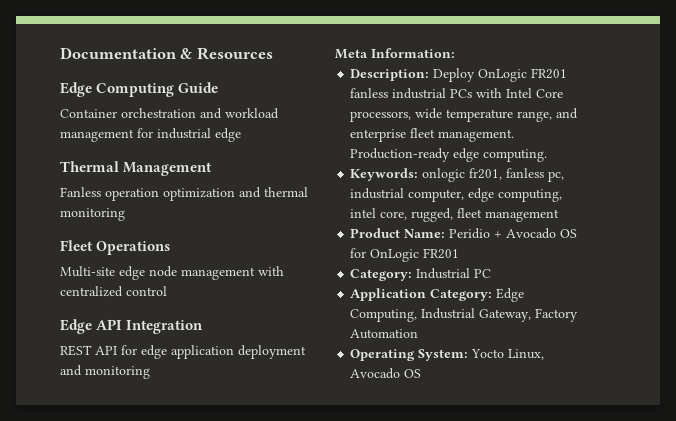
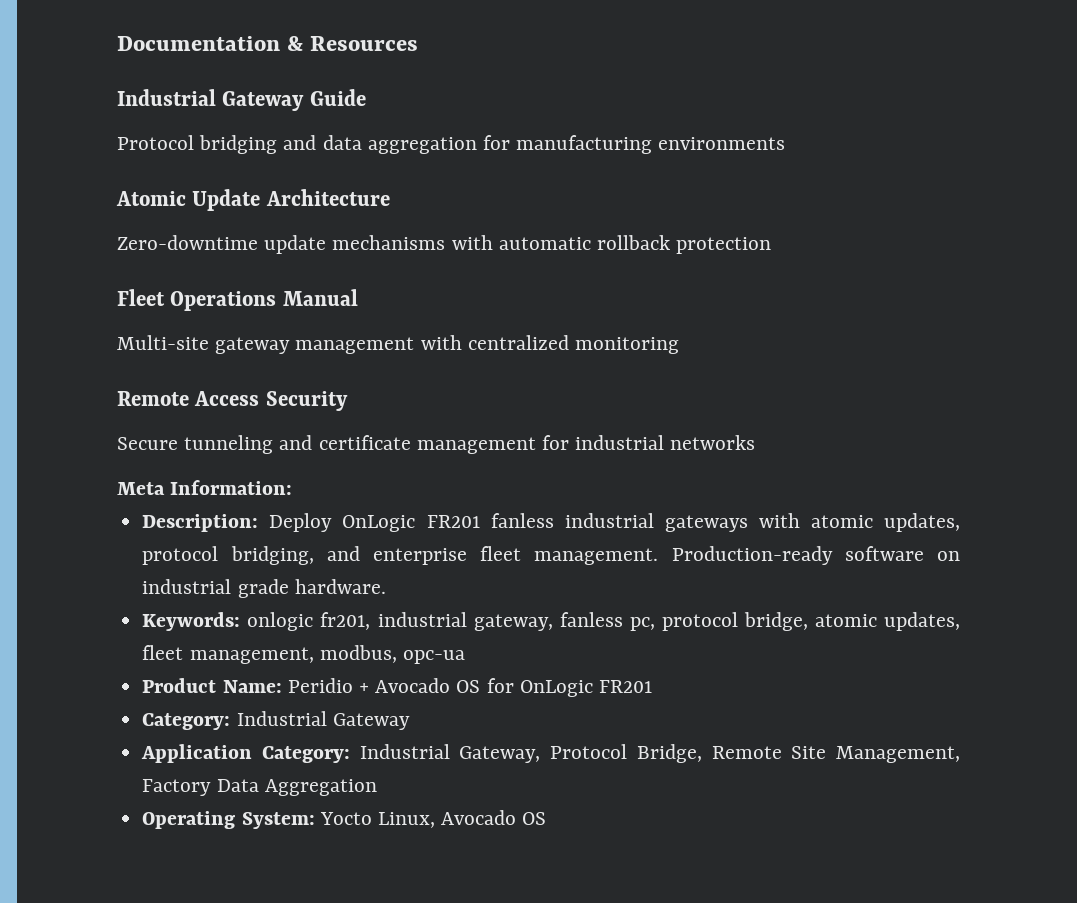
[60,82,175,97] Edge Computing -> [117,89,305,111] Industrial Gateway
[60,108,279,119] [60,128,241,142] [60,161,213,176] [60,187,308,201] [60,208,125,221] [60,240,171,255] [60,266,284,280] [60,286,167,297] [60,319,204,334] [60,345,306,359] [60,365,150,379] Container orchestration and workload management for industrial edge // Thermal Management // Fanless operation optimization and thermal monitoring // Fleet Operations // Multi-site edge node management with centralized control // Edge API Integration // REST API for edge application deployment and monitoring -> [117,135,786,154] [116,189,390,211] [117,235,772,254] [117,289,358,311] [117,335,680,354] [117,391,348,411] [117,435,756,454] Protocol bridging and data aggregation for manufacturing environments // Atomic Update Architecture // Zero-downtime update mechanisms with automatic rollback protection // Fleet Operations Manual // Multi-site gateway management with centralized monitoring // Remote Access Security // Secure tunneling and certificate management for industrial networks
[450,88,564,98] [350,108,553,122] PCs with Intel Core processors, wide temperature range, -> [664,513,960,532] [142,546,314,565] gateways with atomic updates, protocol bridging,
[453,148,548,162] [350,168,565,182] [350,188,563,202] [350,208,560,222] edge computing. // Keywords: onlogic fr201, fanless pc, industrial computer, edge computing, intel core, rugged, fleet management -> [844,546,960,561] [142,579,386,598] [142,612,961,631] [142,645,465,664] software on industrial grade hardware. // Keywords: onlogic fr201, industrial gateway, fanless pc, protocol bridge, atomic updates, fleet management, modbus, opc-ua
[474,269,492,278] PC -> [332,713,410,730] Gateway
[496,288,525,302] [350,308,579,322] [350,329,419,339] Edge Computing, Industrial Gateway, Factory Automation -> [359,744,960,763] [142,779,377,796] Industrial Gateway, Protocol Bridge, Remote Site Management, Factory Data Aggregation

